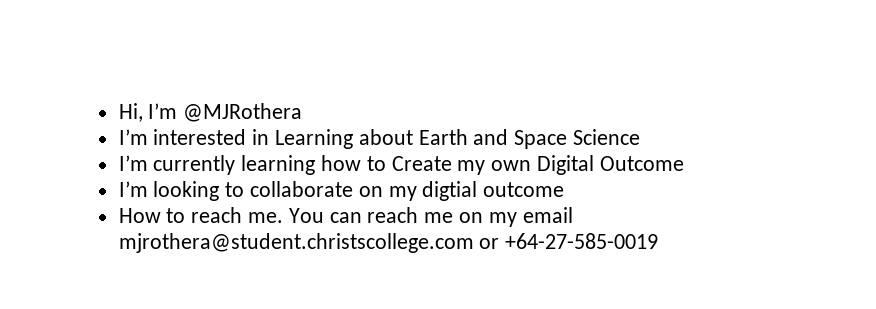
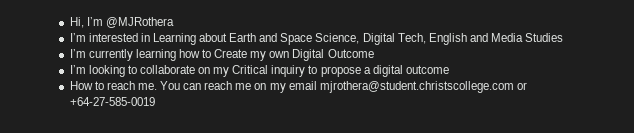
[573,129,641,145] Science -> [315,33,564,45] Science, Digital Tech, English and Media Studies
[422,181,478,201] digtial -> [232,65,403,77] Critical inquiry to propose a digital

